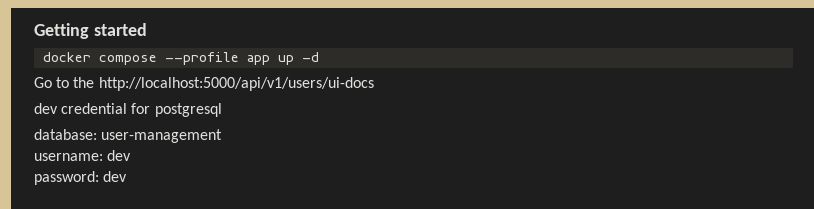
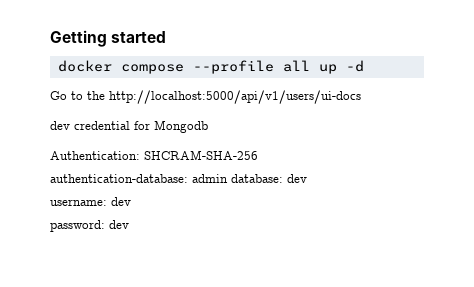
[247,55,271,65] app -> [282,60,310,72] all
[154,103,222,117] [34,129,223,143] postgresql // database: user-management -> [154,120,208,133] [50,150,258,160] [50,174,307,183] Mongodb // Authentication: SHCRAM-SHA-256 // authentication-database: admin database: dev

